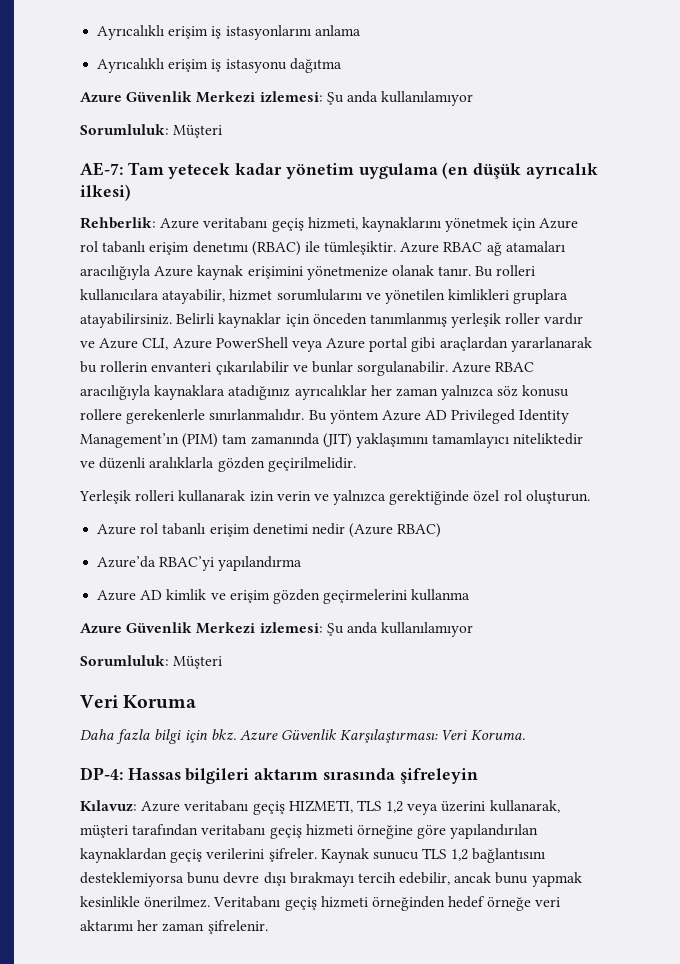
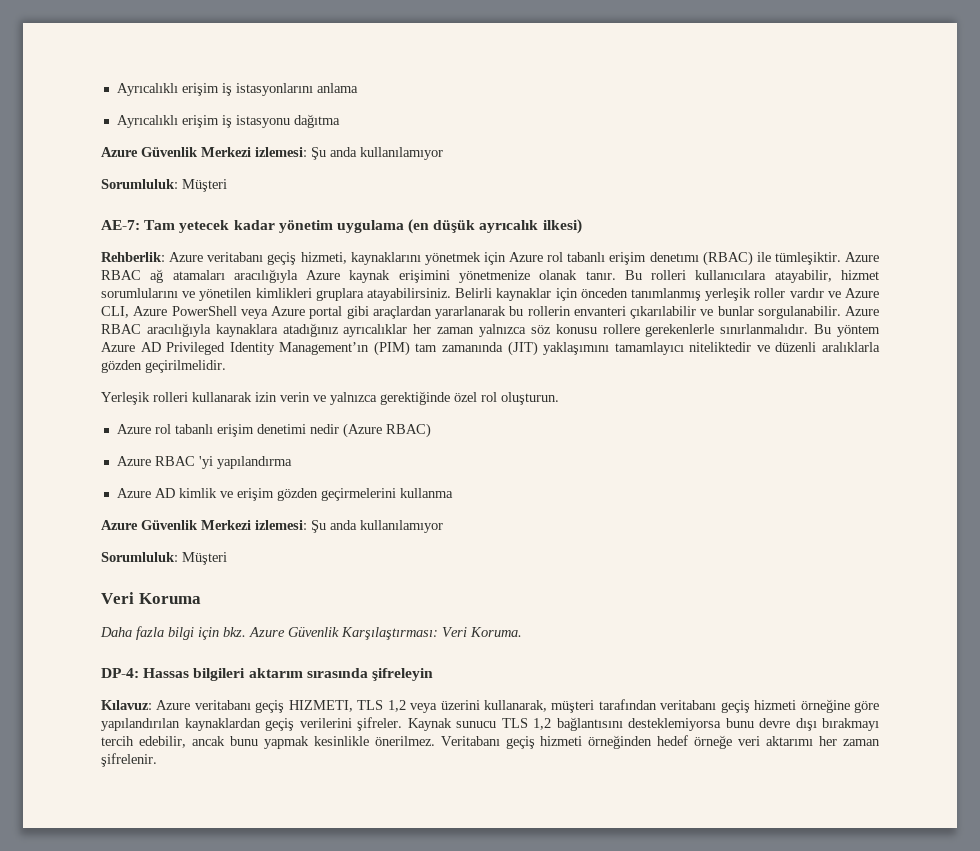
[97,556,215,571] Azure’da RBAC’yi -> [116,456,213,469] Azure RBAC 'yi

